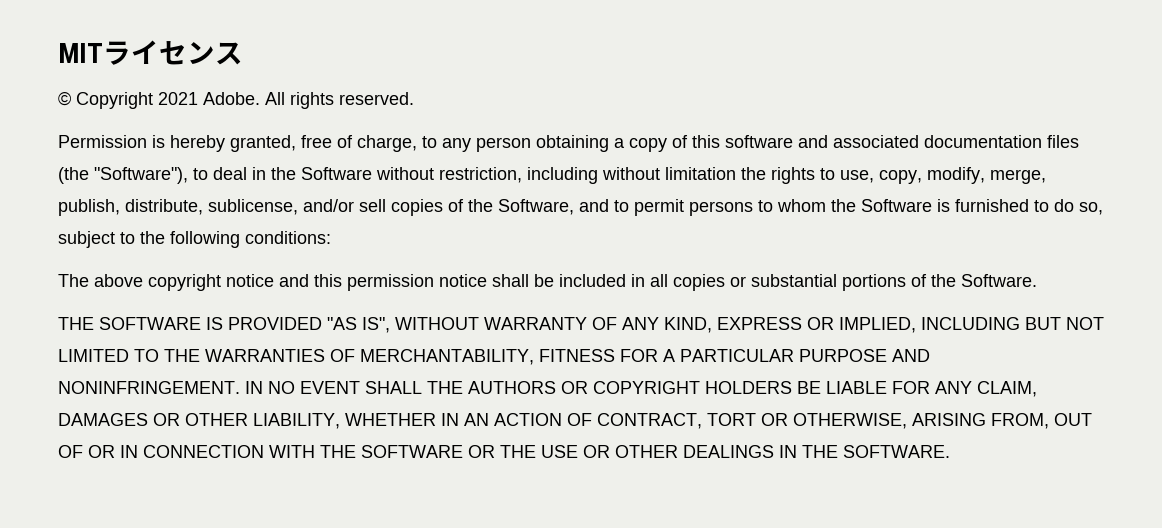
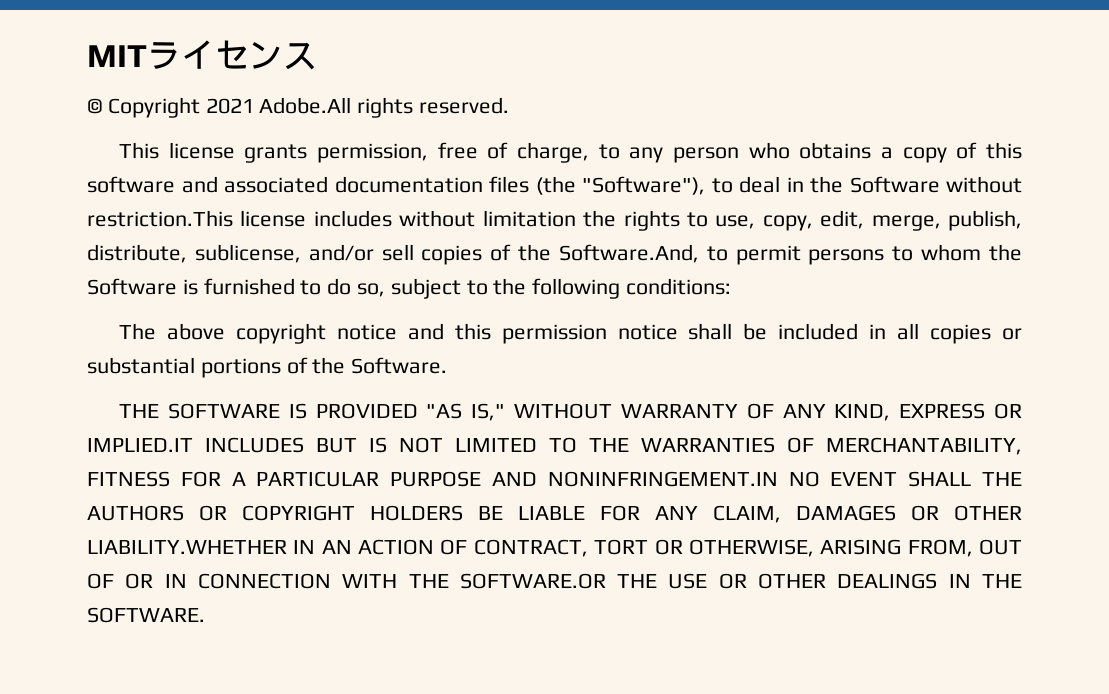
[203,92,285,105] Adobe. All -> [259,97,352,114] Adobe.All
[58,135,296,152] Permission is hereby granted, -> [119,142,429,163] This license grants permission,
[536,135,609,152] obtaining -> [748,142,872,159] who obtains
[439,167,598,184] restriction, including -> [87,210,392,227] restriction.This license includes
[927,167,985,184] modify, -> [820,210,865,229] edit,
[498,199,609,215] Software, and -> [558,244,699,263] Software.And,
[362,317,390,333] IS", -> [471,403,506,421] IS,"
[839,317,1061,333] IMPLIED, INCLUDING BUT -> [87,437,387,453] IMPLIED.IT INCLUDES BUT IS
[58,381,263,394] NONINFRINGEMENT. IN -> [547,471,778,487] NONINFRINGEMENT.IN
[253,413,436,429] LIABILITY, WHETHER -> [87,540,287,554] LIABILITY.WHETHER
[361,445,495,458] SOFTWARE OR -> [459,573,606,589] SOFTWARE.OR

